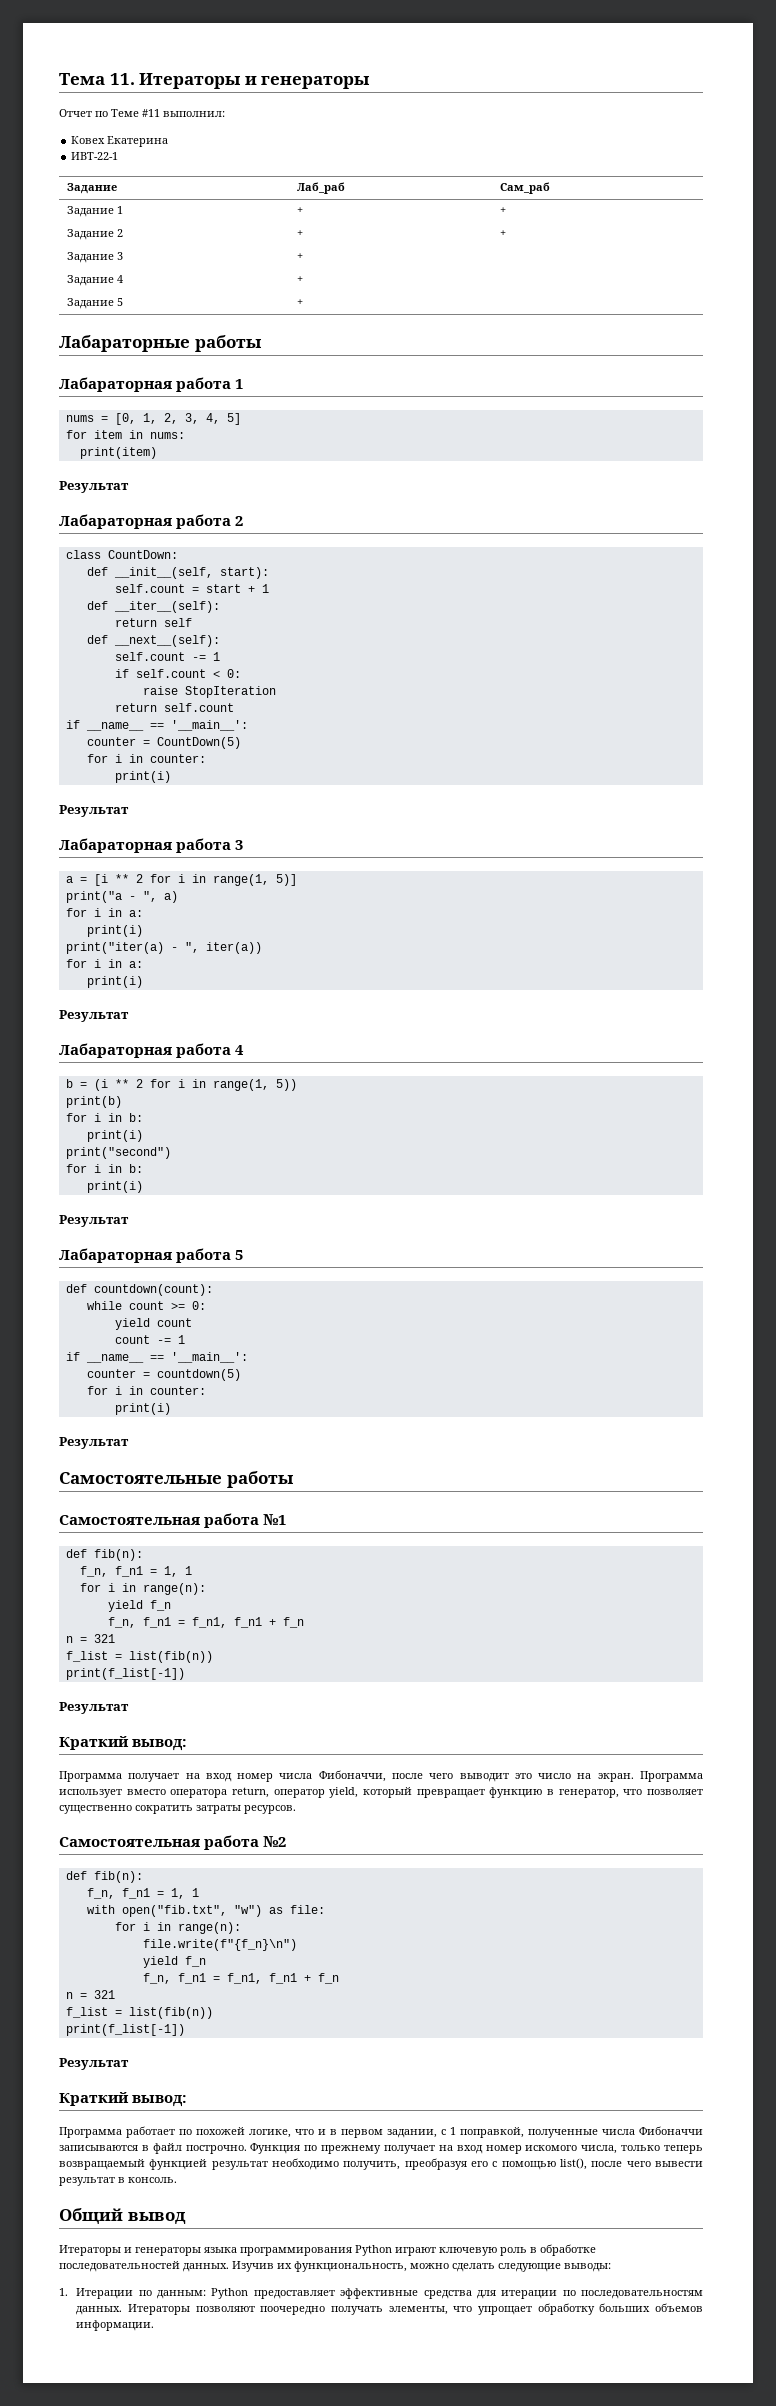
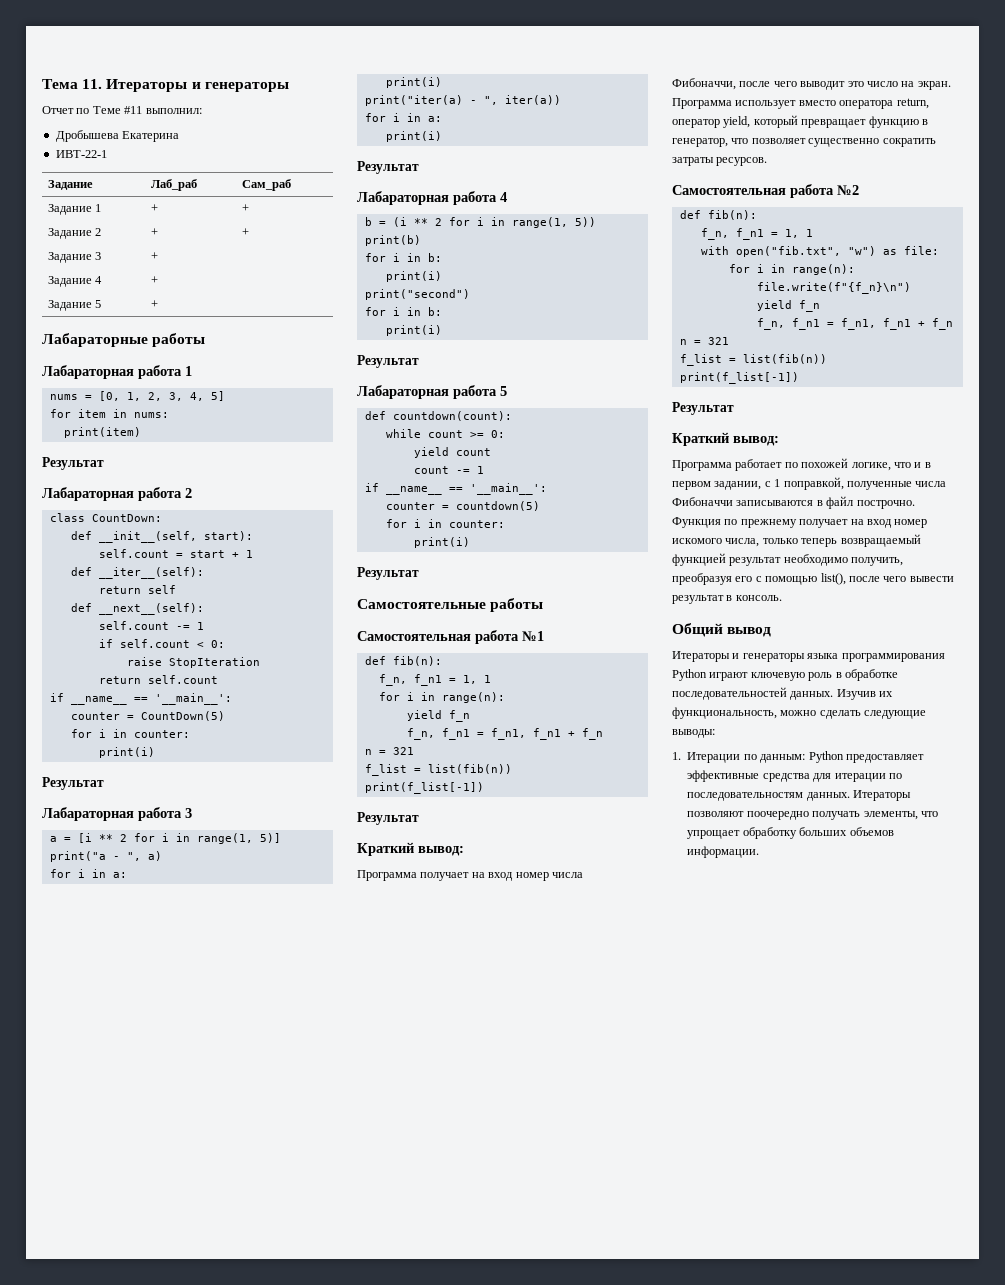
[71,136,106,144] Ковех -> [55,130,119,142] Дробышева

